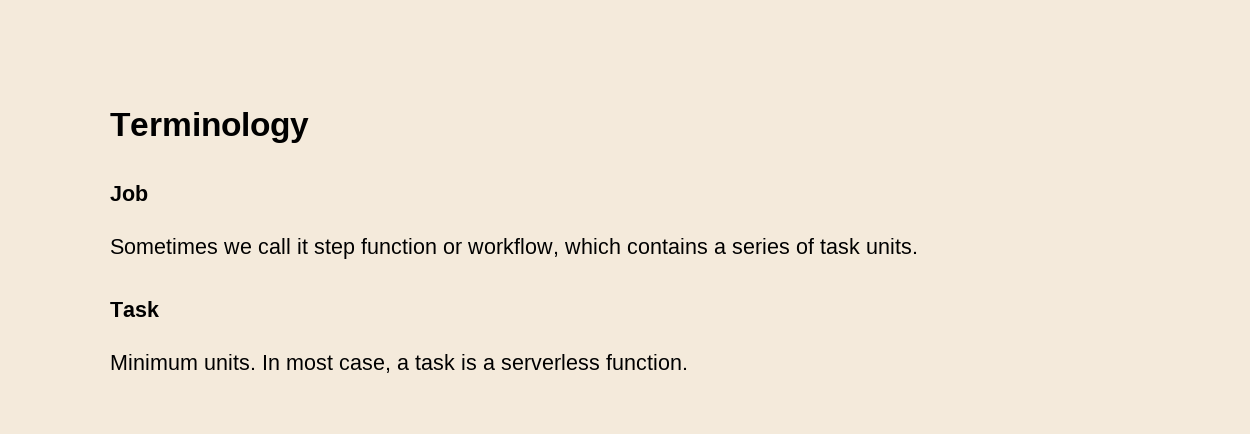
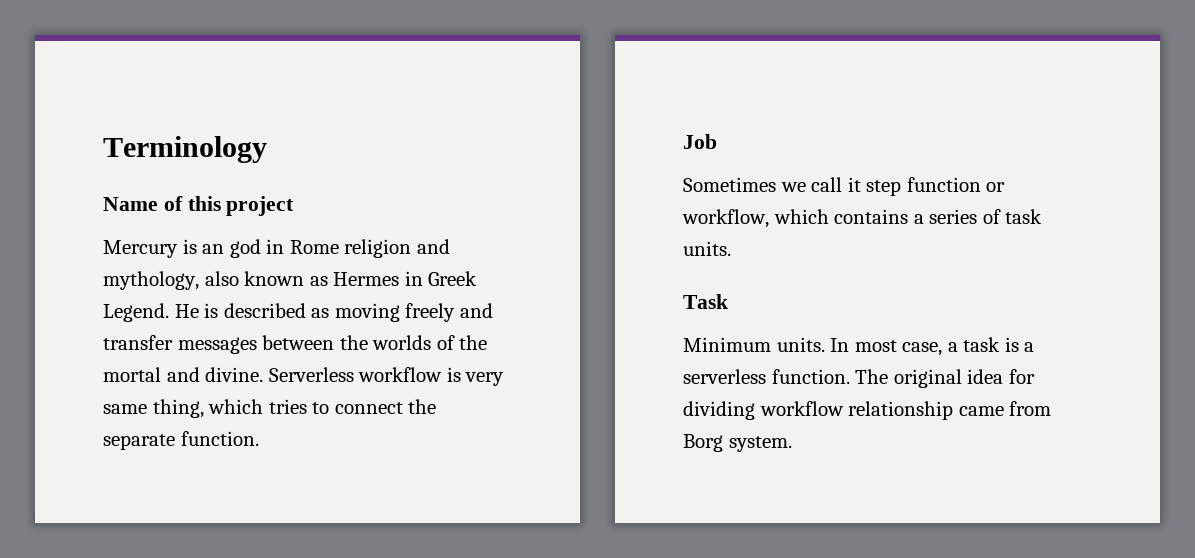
(309, 127) none -> [103,196,295,216] [103,239,450,258] [103,271,478,290] [103,303,493,322] [103,335,488,354] [103,367,505,386] [103,399,437,418] [103,431,259,450] // Name of this project // Mercury is an god in Rome religion and mythology, also known as Hermes in Greek Legend. He is described as moving freely and transfer messages between the worlds of the mortal and divine. Serverless workflow is very same thing, which tries to connect the separate function.
(688, 362) none -> [855,369,1035,388] [683,401,1052,420] [683,434,792,452] The original idea for dividing workflow relationship came from Borg system.

